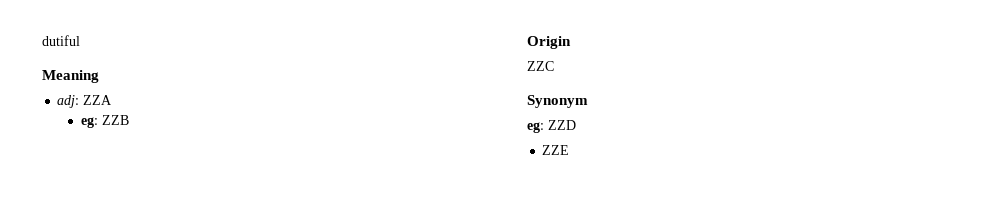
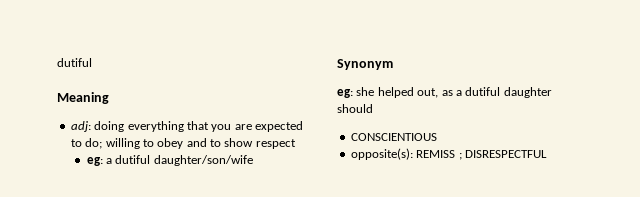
[83,95,113,105] [80,115,129,128] [527,36,571,49] [527,61,554,71] [527,95,588,108] [527,120,576,133] [542,145,570,155] ZZA // eg: ZZB // Origin // ZZC // Synonym // eg: ZZD // ZZE -> [94,121,303,132] [70,138,296,149] [86,155,253,166] [337,59,393,70] [337,87,552,98] [337,104,373,113] [350,133,437,141] [350,148,547,160] doing everything that you are expected to do; willing to obey and to show respect // eg: a dutiful daughter/son/wife // Synonym // eg: she helped out, as a dutiful daughter should // CONSCIENTIOUS // opposite(s): REMISS ; DISRESPECTFUL

